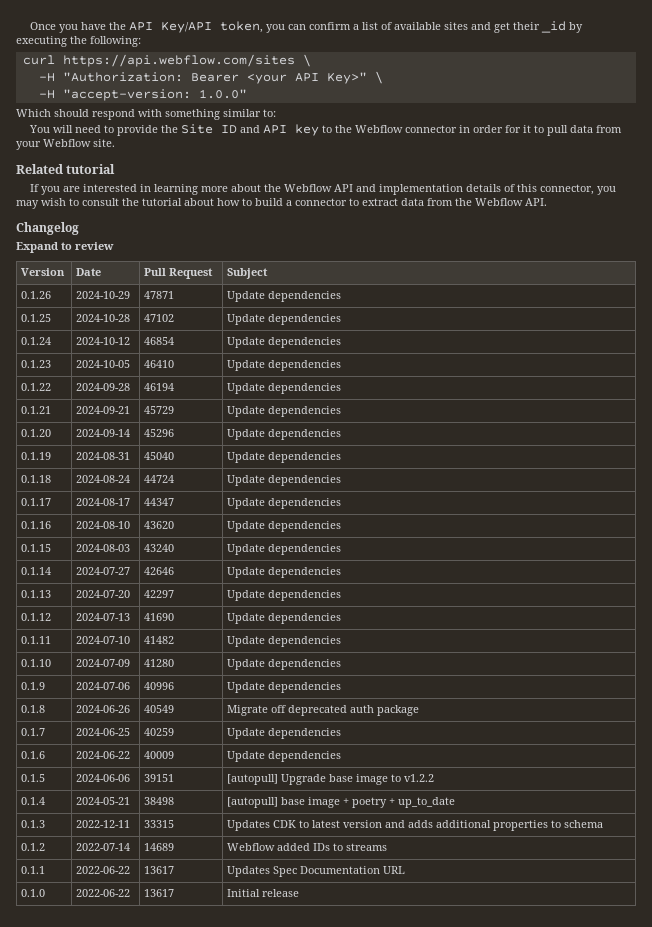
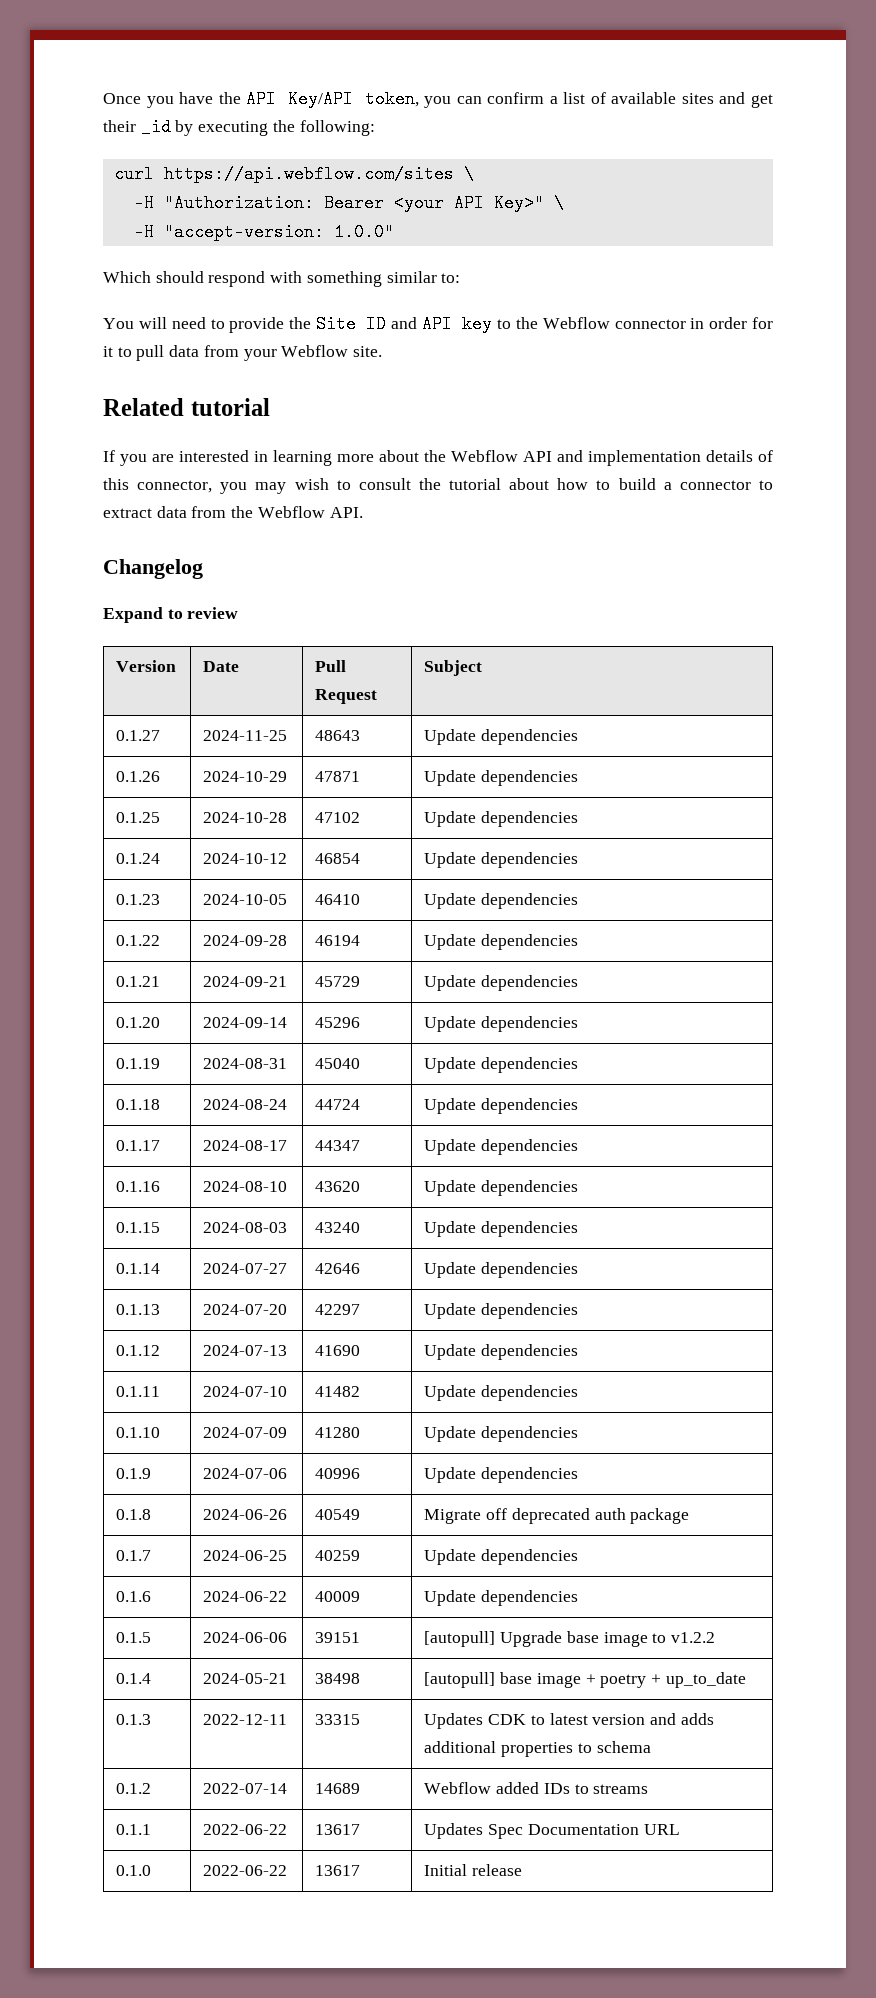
(268, 273) none -> [116,730,161,741] [203,730,288,741] [315,730,361,741] [424,729,579,745] // 0.1.27 | 2024-11-25 | 48643 | Update dependencies

